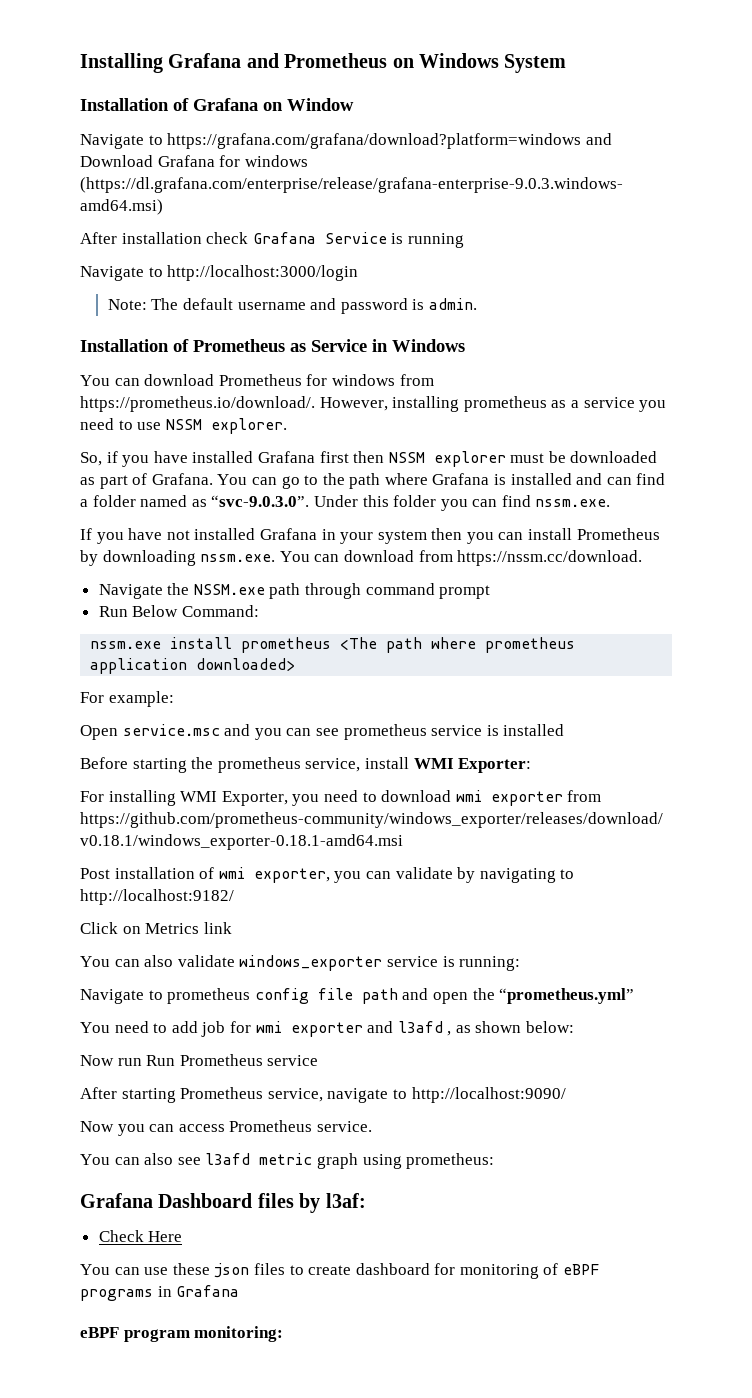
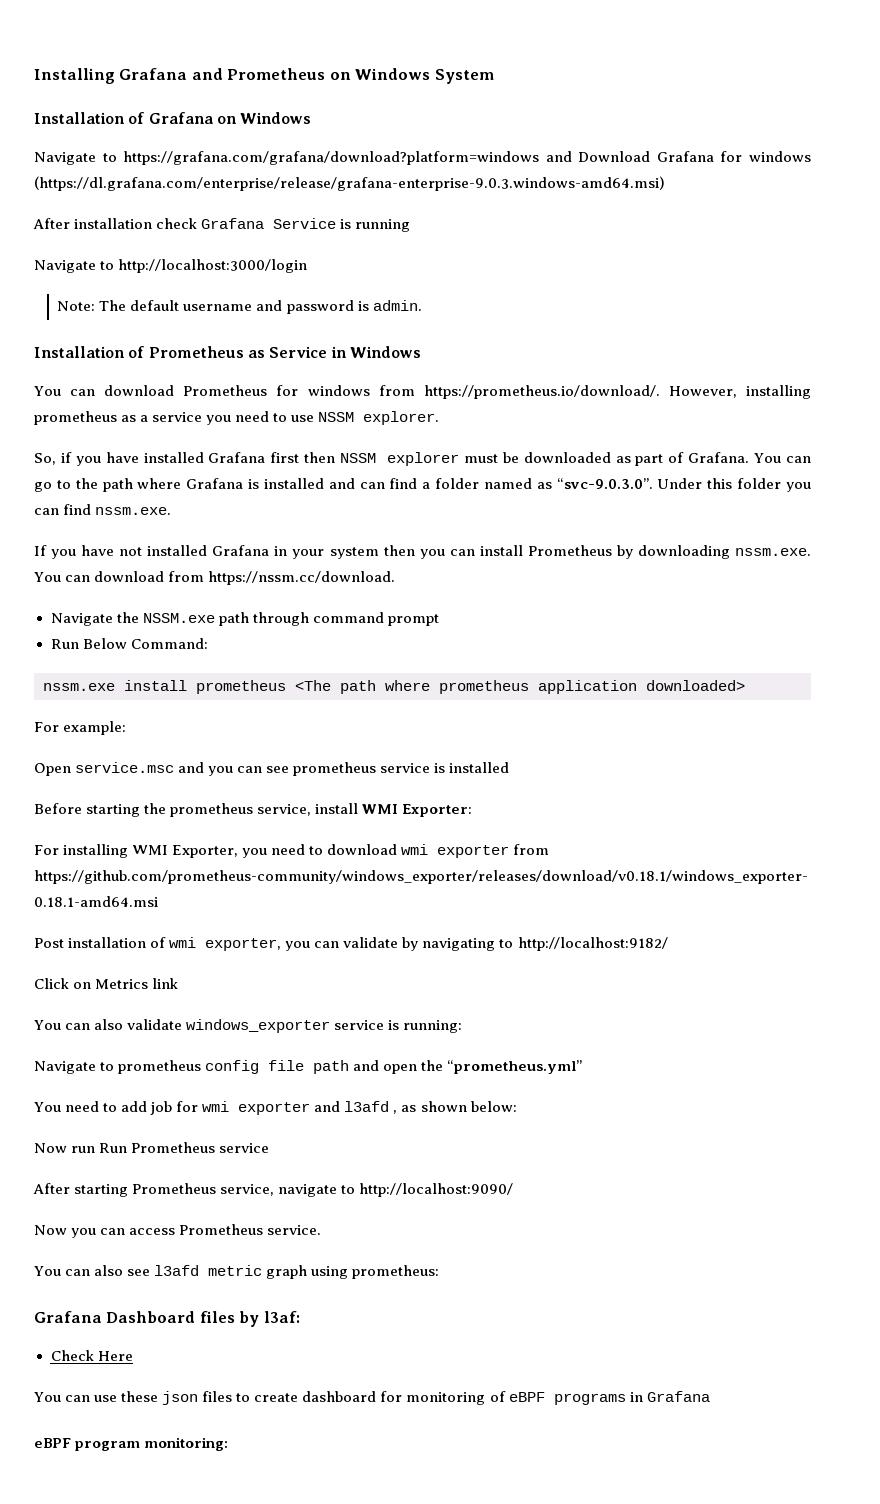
[287,98,354,111] Window -> [240,112,312,124] Windows

